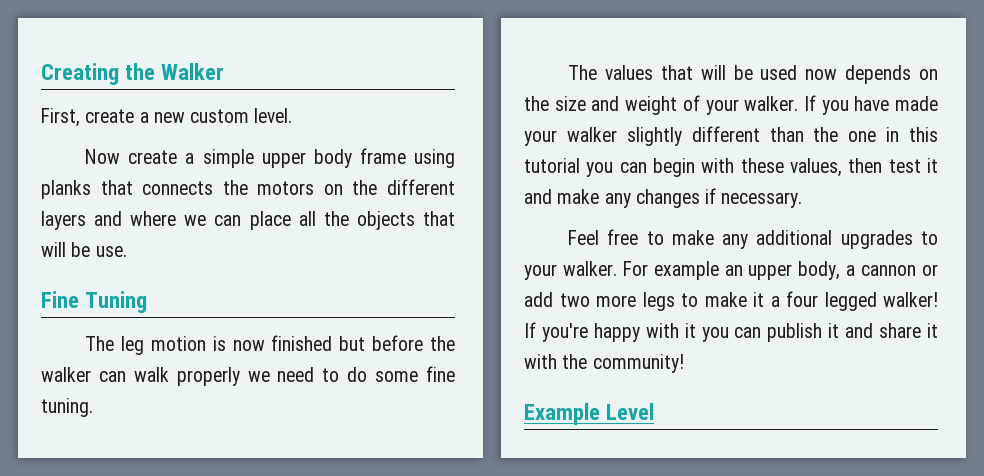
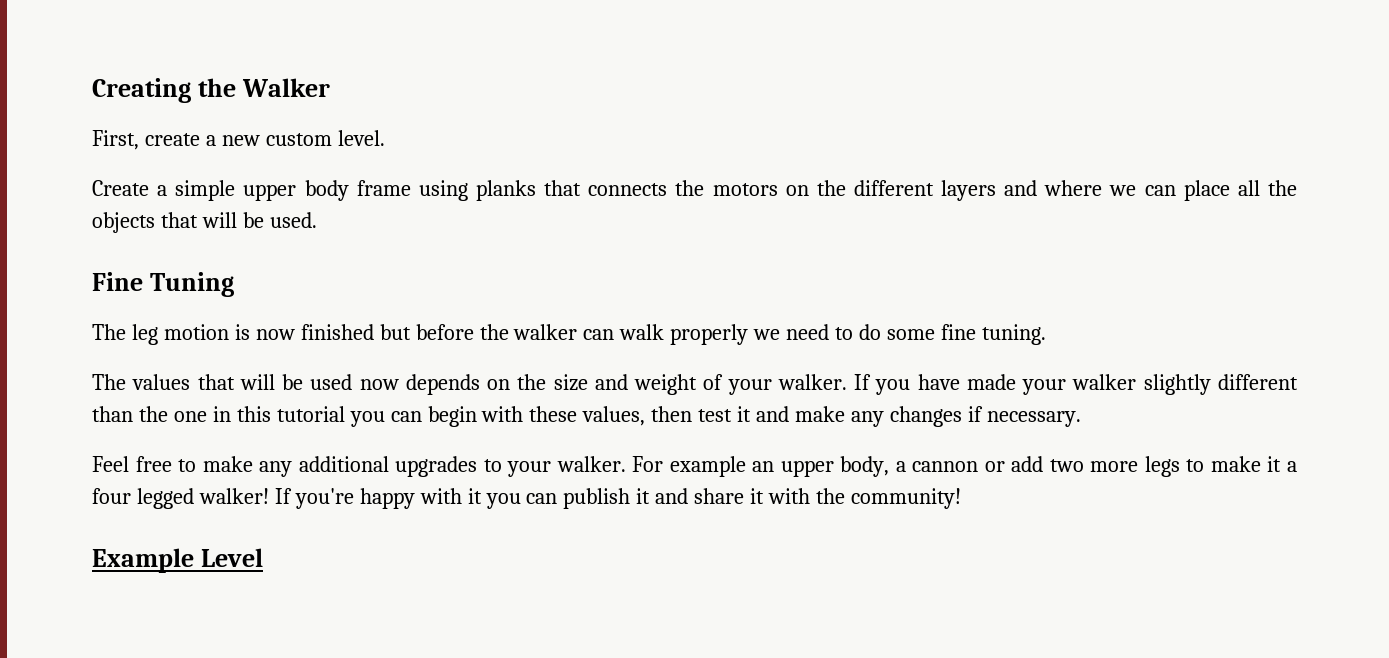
[85,149,178,164] Now create -> [92,180,149,196] Create
[95,246,127,257] use. -> [269,212,317,228] used.

